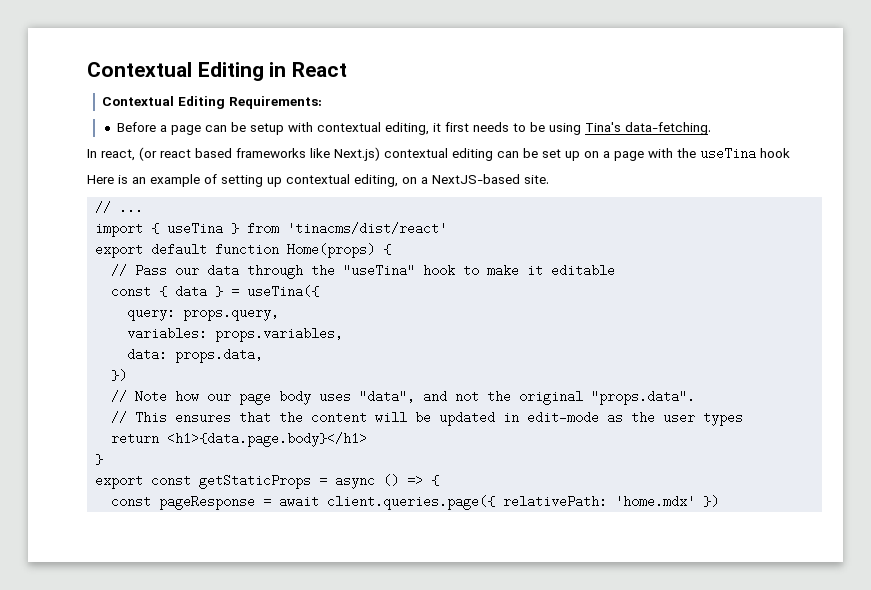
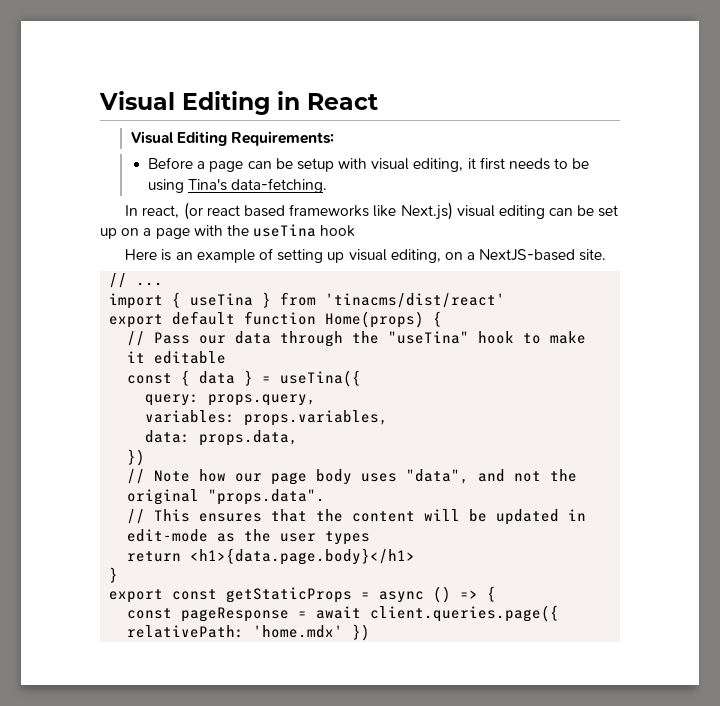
[87,62,192,77] Contextual -> [99,91,175,110] Visual
[102,96,175,106] Contextual -> [130,131,174,144] Visual
[317,122,382,132] contextual -> [371,158,410,170] visual
[384,148,448,158] contextual -> [456,205,495,217] visual
[286,174,350,184] contextual -> [348,249,387,261] visual

